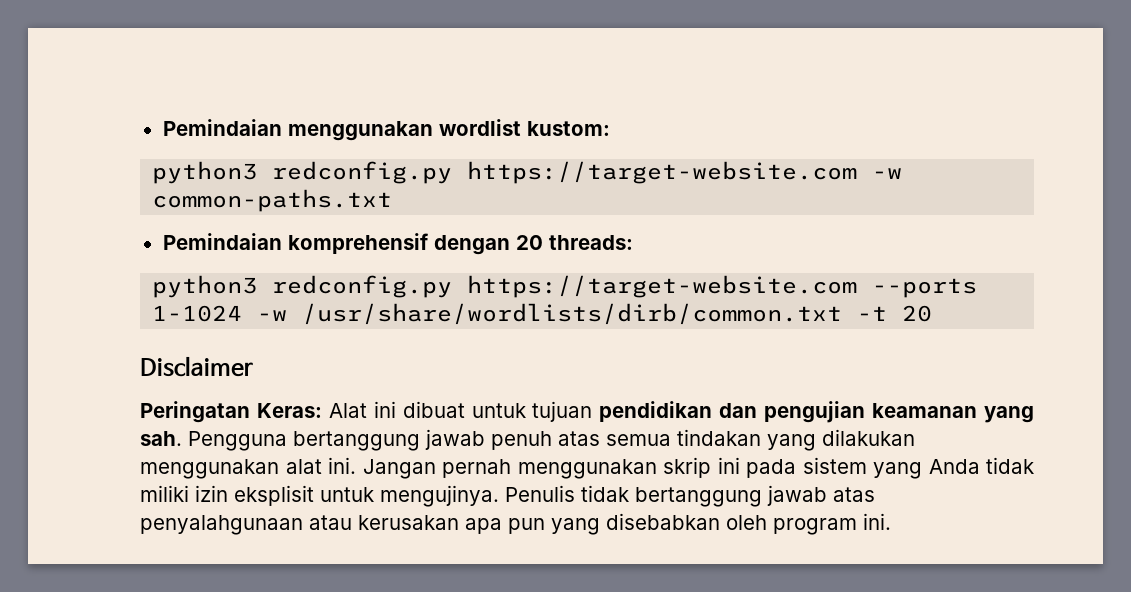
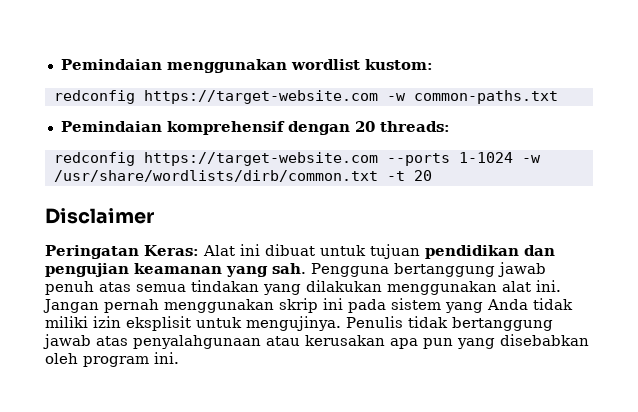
[152,161,453,184] python3 redconfig.py -> [53,90,135,104] redconfig
[152,275,453,298] python3 redconfig.py -> [53,152,135,166] redconfig

